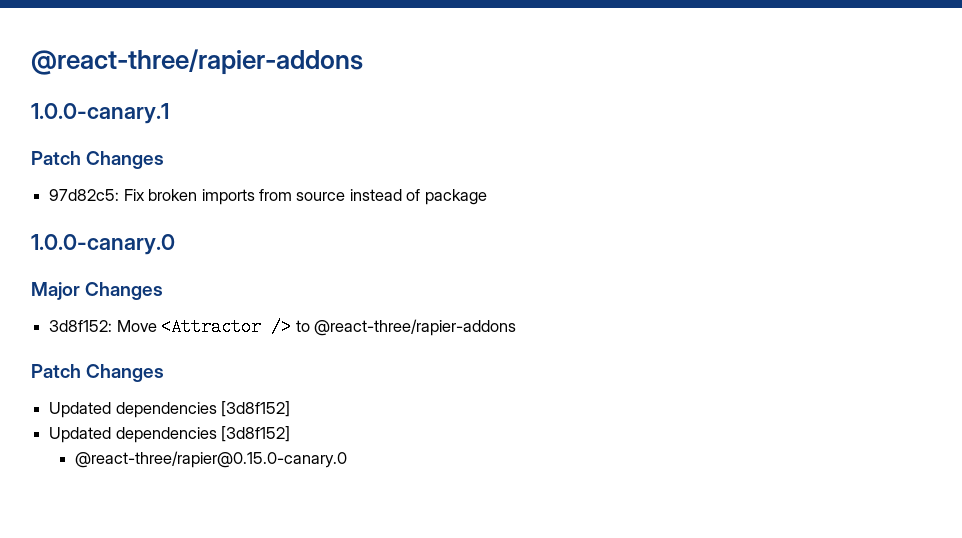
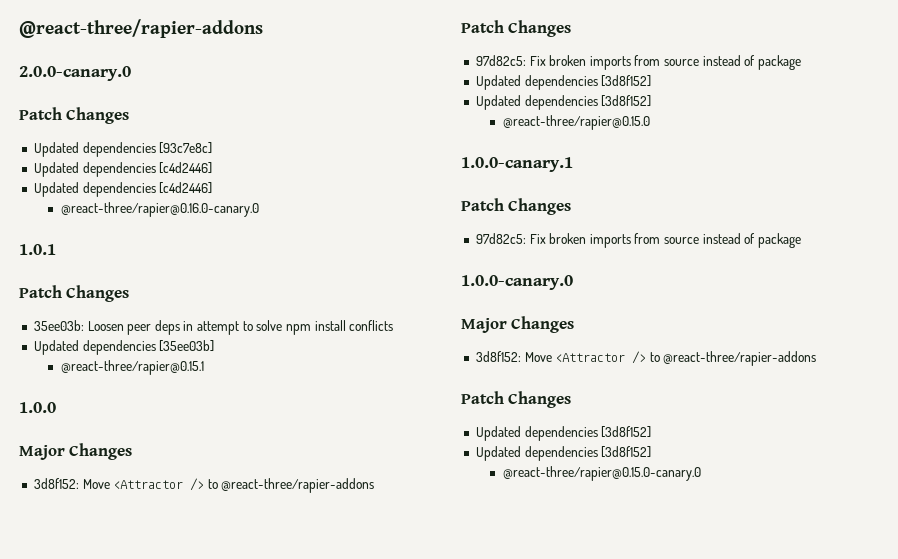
[31,49,363,75] @react-three/rapier-addons -> [19,19,263,38] [19,66,131,81] [19,107,130,124] [33,142,213,157] [33,162,213,177] [33,182,213,197] [60,202,259,217] [19,244,56,255] [19,285,130,302] [33,320,394,335] [33,340,215,355] [60,360,204,375] [19,402,56,413] [19,443,133,460] [33,478,375,493] [461,20,572,37] [475,55,802,70] [475,75,652,90] [475,95,652,110] [502,115,650,130] @react-three/rapier-addons // 2.0.0-canary.0 // Patch Changes // Updated dependencies [93c7e8c] // Updated dependencies [c4d2446] // Updated dependencies [c4d2446] // @react-three/rapier@0.16.0-canary.0 // 1.0.1 // Patch Changes // 35ee03b: Loosen peer deps in attempt to solve npm install conflicts // Updated dependencies [35ee03b] // @react-three/rapier@0.15.1 // 1.0.0 // Major Changes // 3d8f152: Move <Attractor /> to @react-three/rapier-addons // Patch Changes // 97d82c5: Fix broken imports from source instead of package // Updated dependencies [3d8f152] // Updated dependencies [3d8f152] // @react-three/rapier@0.15.0

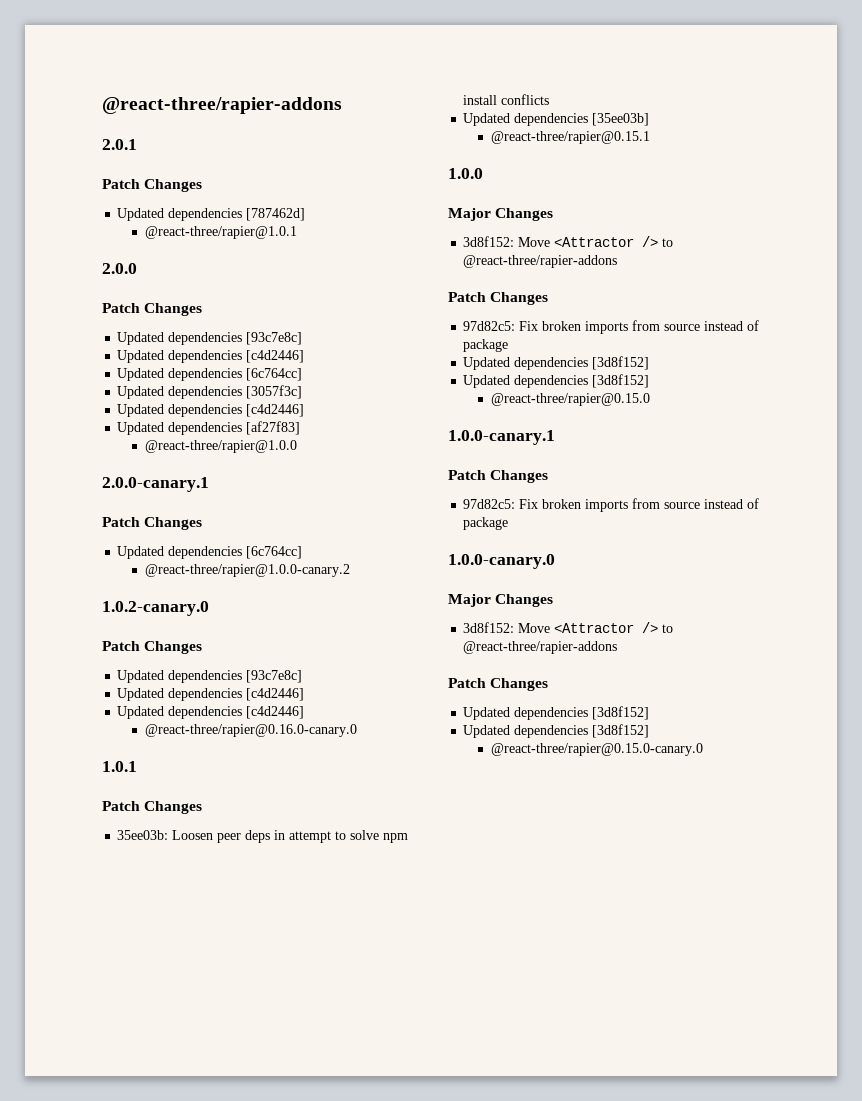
[19,19,263,38] [19,66,131,81] @react-three/rapier-addons // 2.0.0-canary.0 -> [102,97,342,114] [102,139,137,150] [102,179,203,192] [117,208,306,221] [144,226,297,239] [102,263,137,274] [102,303,203,316] [117,332,303,345] [117,350,305,363] [117,368,303,381] [117,385,303,399] [117,404,305,417] [117,421,301,435] [144,440,297,453] [102,477,209,492] [102,517,203,530] [117,546,303,559] [144,564,350,577] [102,601,209,616] @react-three/rapier-addons // 2.0.1 // Patch Changes // Updated dependencies [787462d] // @react-three/rapier@1.0.1 // 2.0.0 // Patch Changes // Updated dependencies [93c7e8c] // Updated dependencies [c4d2446] // Updated dependencies [6c764cc] // Updated dependencies [3057f3c] // Updated dependencies [c4d2446] // Updated dependencies [af27f83] // @react-three/rapier@1.0.0 // 2.0.0-canary.1 // Patch Changes // Updated dependencies [6c764cc] // @react-three/rapier@1.0.0-canary.2 // 1.0.2-canary.0

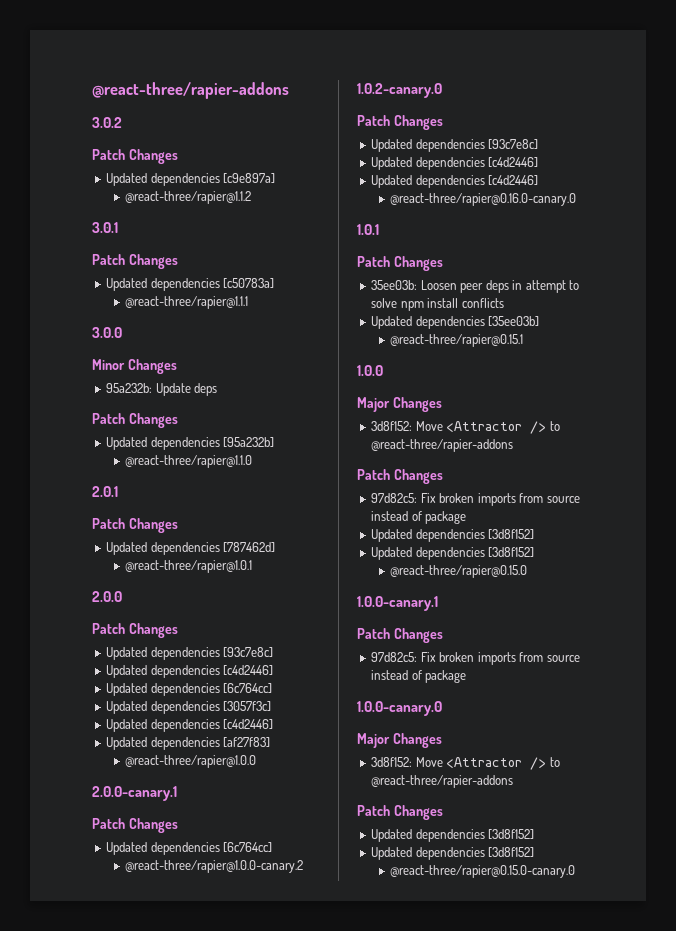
[102,97,342,114] @react-three/rapier-addons -> [92,82,289,99] [92,117,122,128] [92,149,178,164] [106,173,276,186] [125,191,252,204] [92,222,118,233] [92,254,178,269] [106,278,275,291] [125,296,249,309] [92,327,122,338] [92,359,177,374] [106,383,218,396] [92,413,178,428] [106,437,275,450] [125,455,253,468] @react-three/rapier-addons // 3.0.2 // Patch Changes // Updated dependencies [c9e897a] // @react-three/rapier@1.1.2 // 3.0.1 // Patch Changes // Updated dependencies [c50783a] // @react-three/rapier@1.1.1 // 3.0.0 // Minor Changes // 95a232b: Update deps // Patch Changes // Updated dependencies [95a232b] // @react-three/rapier@1.1.0

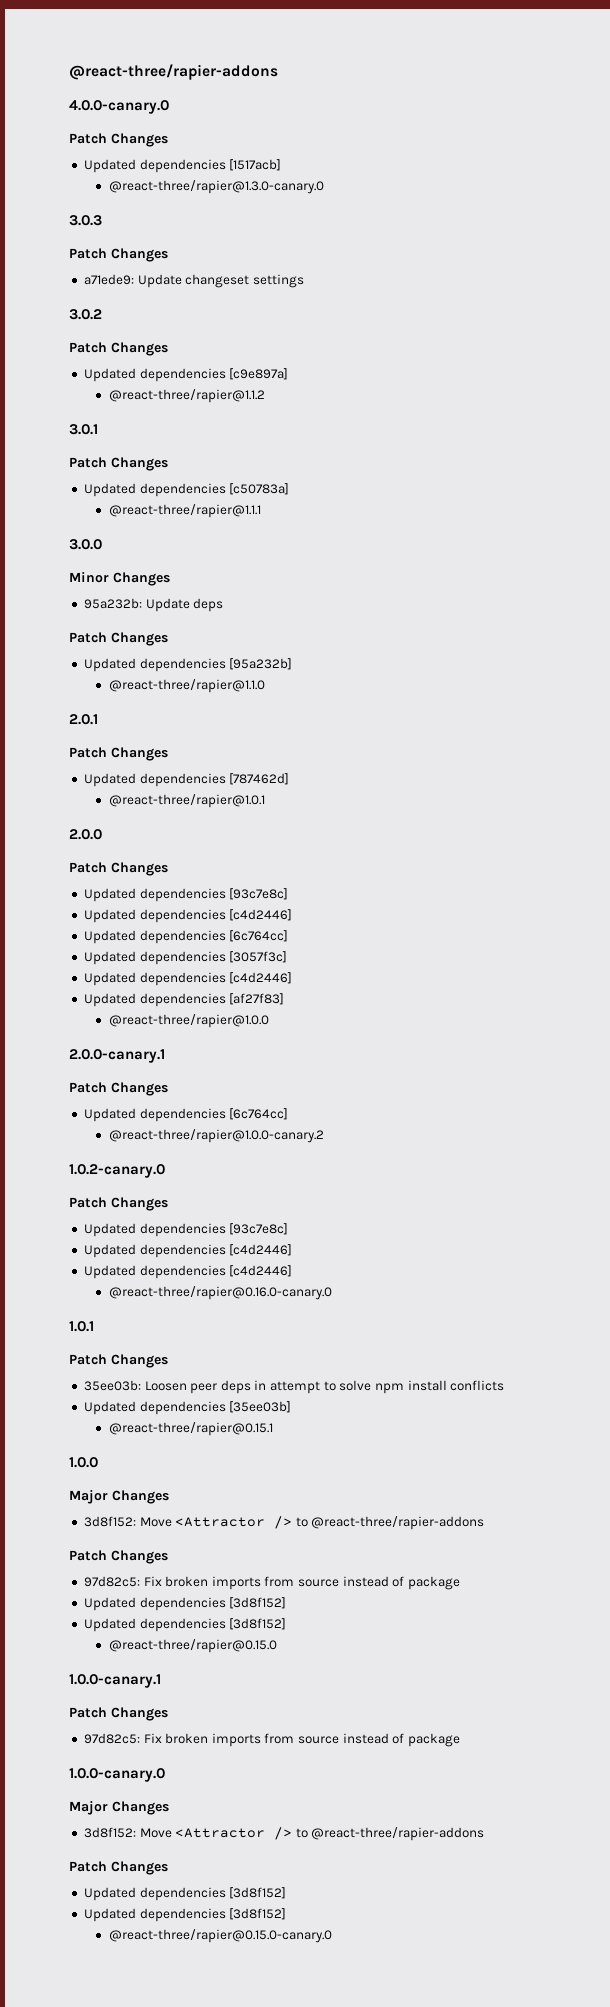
[92,82,289,99] @react-three/rapier-addons -> [69,64,278,80] [69,100,169,114] [69,133,168,147] [83,159,282,173] [108,180,324,194] [69,215,102,226] [69,248,168,262] [83,274,304,288] @react-three/rapier-addons // 4.0.0-canary.0 // Patch Changes // Updated dependencies [1517acb] // @react-three/rapier@1.3.0-canary.0 // 3.0.3 // Patch Changes // a71ede9: Update changeset settings

